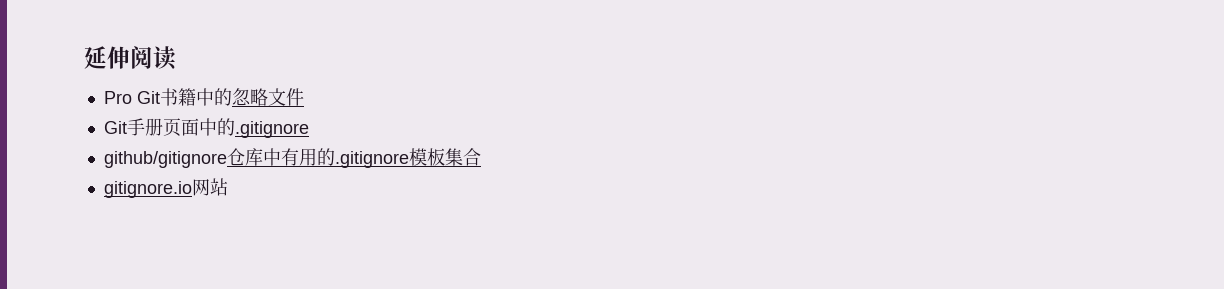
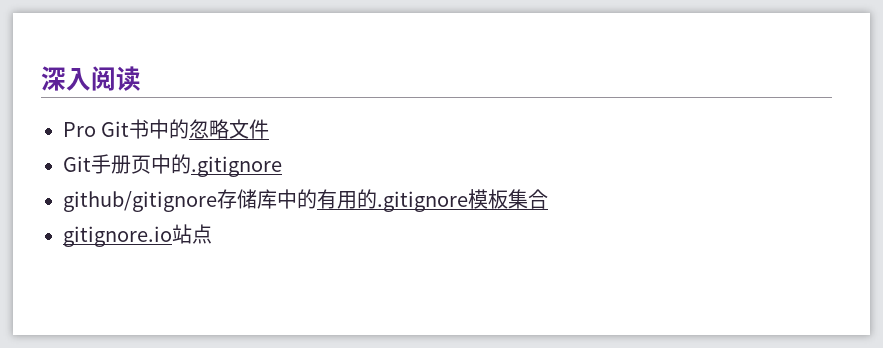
[84,46,130,69] 延伸 -> [41,66,91,91] 深入
[177,88,196,106] 籍 -> (150, 129) none
[180,118,199,136] 面 -> (151, 164) none
[226,148,281,166] 仓库中 -> [217,189,317,209] 存储库中的
[191,178,228,196] 网站 -> [172,224,212,244] 站点

